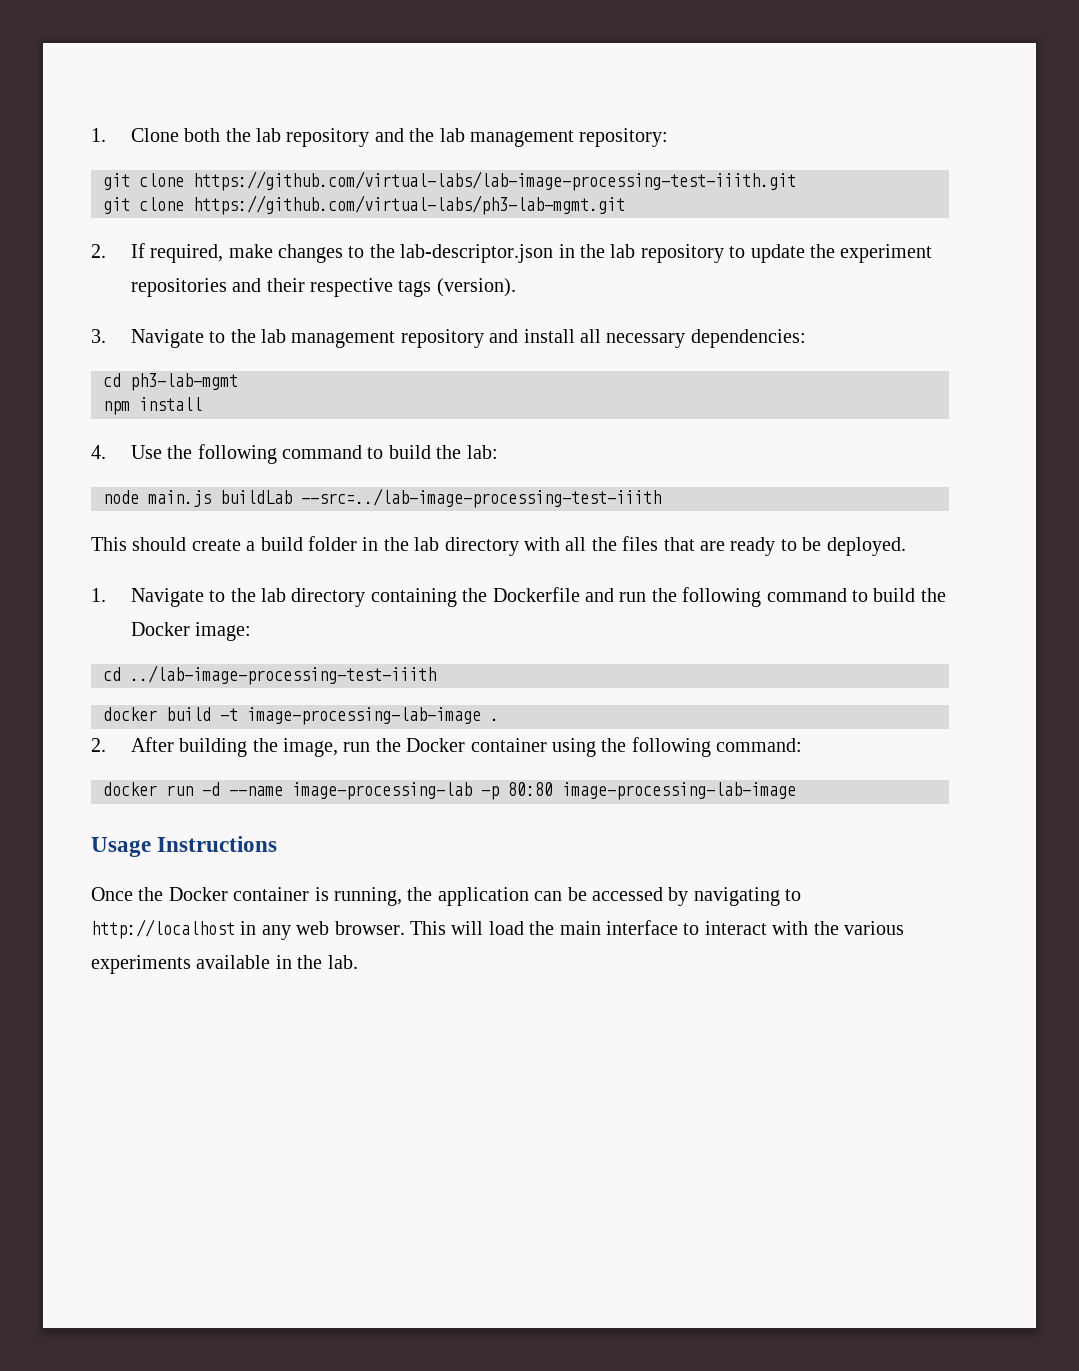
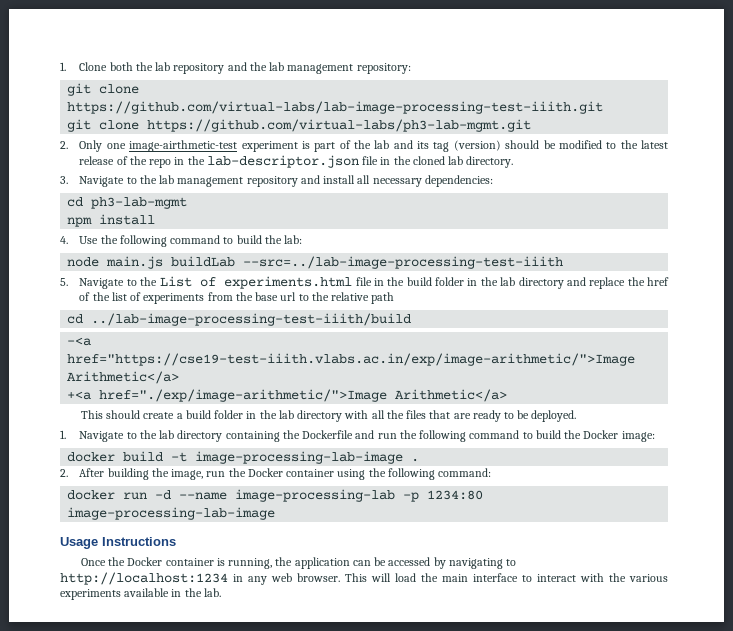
[130,243,933,263] [130,278,516,297] If required, make changes to the lab-descriptor.json in the lab repository to update the experiment repositories and their respective tags (version). -> [79,140,668,152] [79,155,514,168] Only one image-airthmetic-test experiment is part of the lab and its tag (version) should be modified to the latest release of the repo in the lab-descriptor.json file in the cloned lab directory.
(661, 498) none -> [60,276,669,289] [79,292,395,304] [67,313,412,326] [67,337,92,346] [67,353,636,366] [67,371,180,384] [67,389,508,402] // 5. Navigate to the List of experiments.html file in the build folder in the lab directory and replace the href of the list of experiments from the base url to the relative path // cd ../lab-image-processing-test-iiith/build // -<a href="https://cse19-test-iiith.vlabs.ac.in/exp/image-arithmetic/">Image Arithmetic</a> // +<a href="./exp/image-arithmetic/">Image Arithmetic</a>
[103,665,436,685] // cd ../lab-image-processing-test-iiith -> (655, 436) none
[508,782,553,796] 80:80 -> [427,490,484,500] 1234:80
[91,919,235,939] http://localhost -> [60,572,228,585] http://localhost:1234

